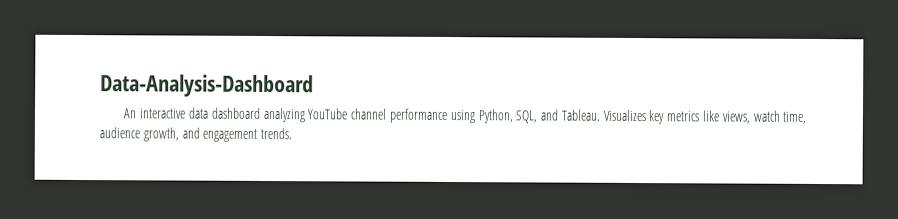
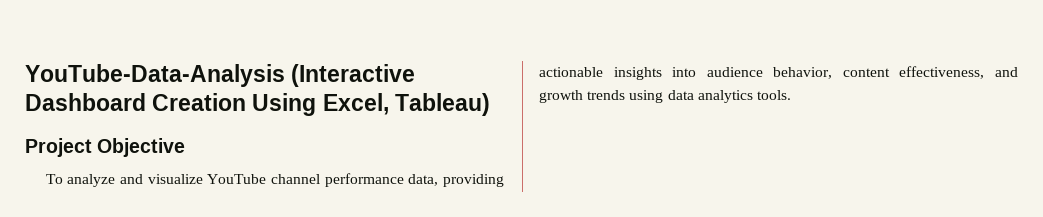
[100,74,314,98] [123,107,807,125] [99,127,293,142] Data-Analysis-Dashboard // An interactive data dashboard analyzing YouTube channel performance using Python, SQL, and Tableau. Visualizes key metrics like views, watch time, audience growth, and engagement trends. -> [25,64,416,87] [25,93,490,116] [25,138,186,157] [45,173,504,187] [539,66,1018,80] [539,90,791,103] YouTube-Data-Analysis (Interactive Dashboard Creation Using Excel, Tableau) // Project Objective // To analyze and visualize YouTube channel performance data, providing actionable insights into audience behavior, content effectiveness, and growth trends using data analytics tools.

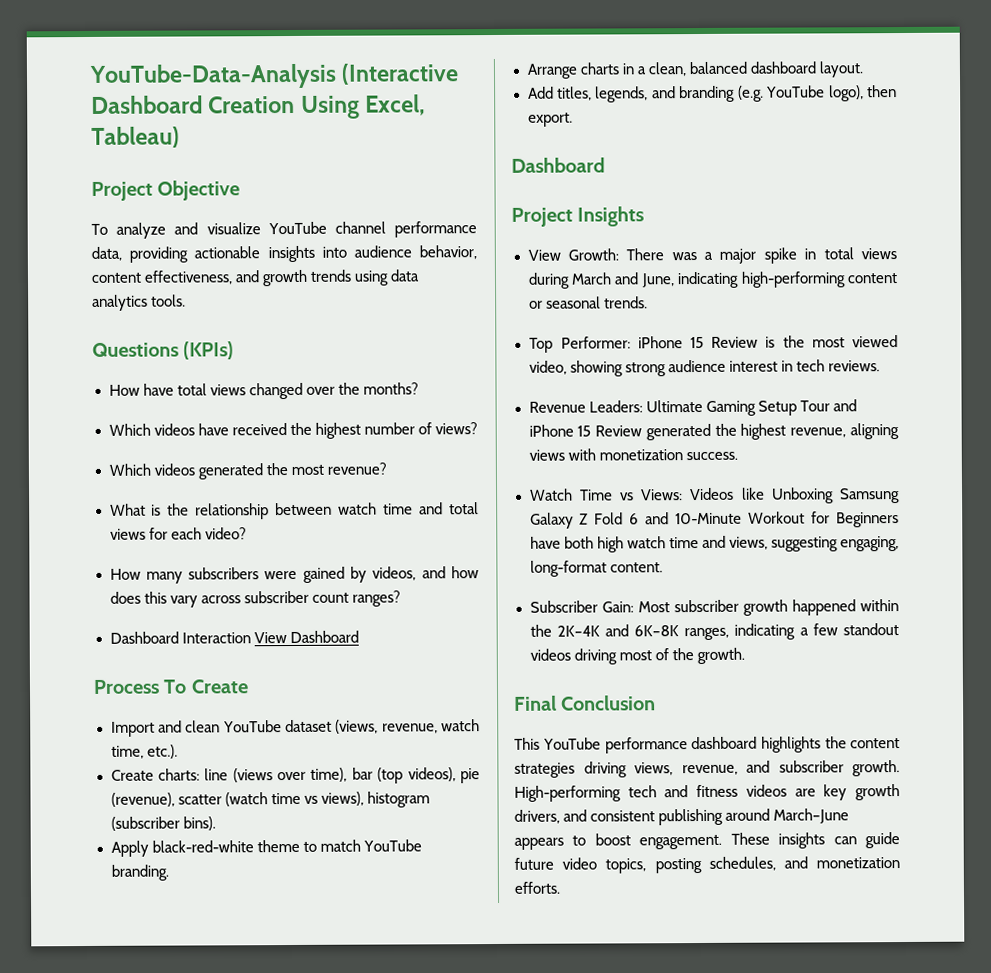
(791, 95) none -> [92,341,235,360] [108,382,419,400] [108,422,478,439] [108,462,387,480] [109,502,479,520] [109,527,247,540] [109,566,479,584] [109,590,401,608] [109,630,359,644] [93,679,249,694] [110,719,480,737] [110,744,178,759] [110,767,481,784] [110,791,430,808] [110,816,216,831] [110,839,422,857] [110,864,169,881] [526,61,864,79] [527,85,897,103] [527,112,573,127] [511,157,605,173] [511,206,645,227] [527,247,897,264] [527,271,898,289] [528,296,648,309] [528,335,898,353] [528,359,880,377] [528,399,857,416] [528,423,899,441] [528,448,738,461] [529,487,900,504] [529,511,899,529] [529,535,899,553] [529,560,663,577] [529,599,899,616] [529,623,899,641] [529,647,745,665] [514,695,657,711] [514,736,900,754] [514,760,900,778] [514,784,900,802] [514,808,850,826] [514,832,900,850] [514,856,900,874] [514,881,560,894] // Questions (KPIs) // How have total views changed over the months? // Which videos have received the highest number of views? // Which videos generated the most revenue? // What is the relationship between watch time and total views for each video? // How many subscribers were gained by videos, and how does this vary across subscriber count ranges? // Dashboard Interaction View Dashboard // Process To Create // Import and clean YouTube dataset (views, revenue, watch time, etc.). // Create charts: line (views over time), bar (top videos), pie (revenue), scatter (watch time vs views), histogram (subscriber bins). // Apply black-red-white theme to match YouTube branding. // Arrange charts in a clean, balanced dashboard layout. // Add titles, legends, and branding (e.g. YouTube logo), then export. // Dashboard // Project Insights // View Growth: There was a major spike in total views during March and June, indicating high-performing content or seasonal trends. // Top Performer: iPhone 15 Review is the most viewed video, showing strong audience interest in tech reviews. // Revenue Leaders: Ultimate Gaming Setup Tour and iPhone 15 Review generated the highest revenue, aligning views with monetization success. // Watch Time vs Views: Videos like Unboxing Samsung Galaxy Z Fold 6 and 10-Minute Workout for Beginners have both high watch time and views, suggesting engaging, long-format content. // Subscriber Gain: Most subscriber growth happened within the 2K–4K and 6K–8K ranges, indicating a few standout videos driving most of the growth. // Final Conclusion // This YouTube performance dashboard highlights the content strategies driving views, revenue, and subscriber growth. High-performing tech and fitness videos are key growth drivers, and consistent publishing around March–June appears to boost engagement. These insights can guide future video topics, posting schedules, and monetization efforts.

